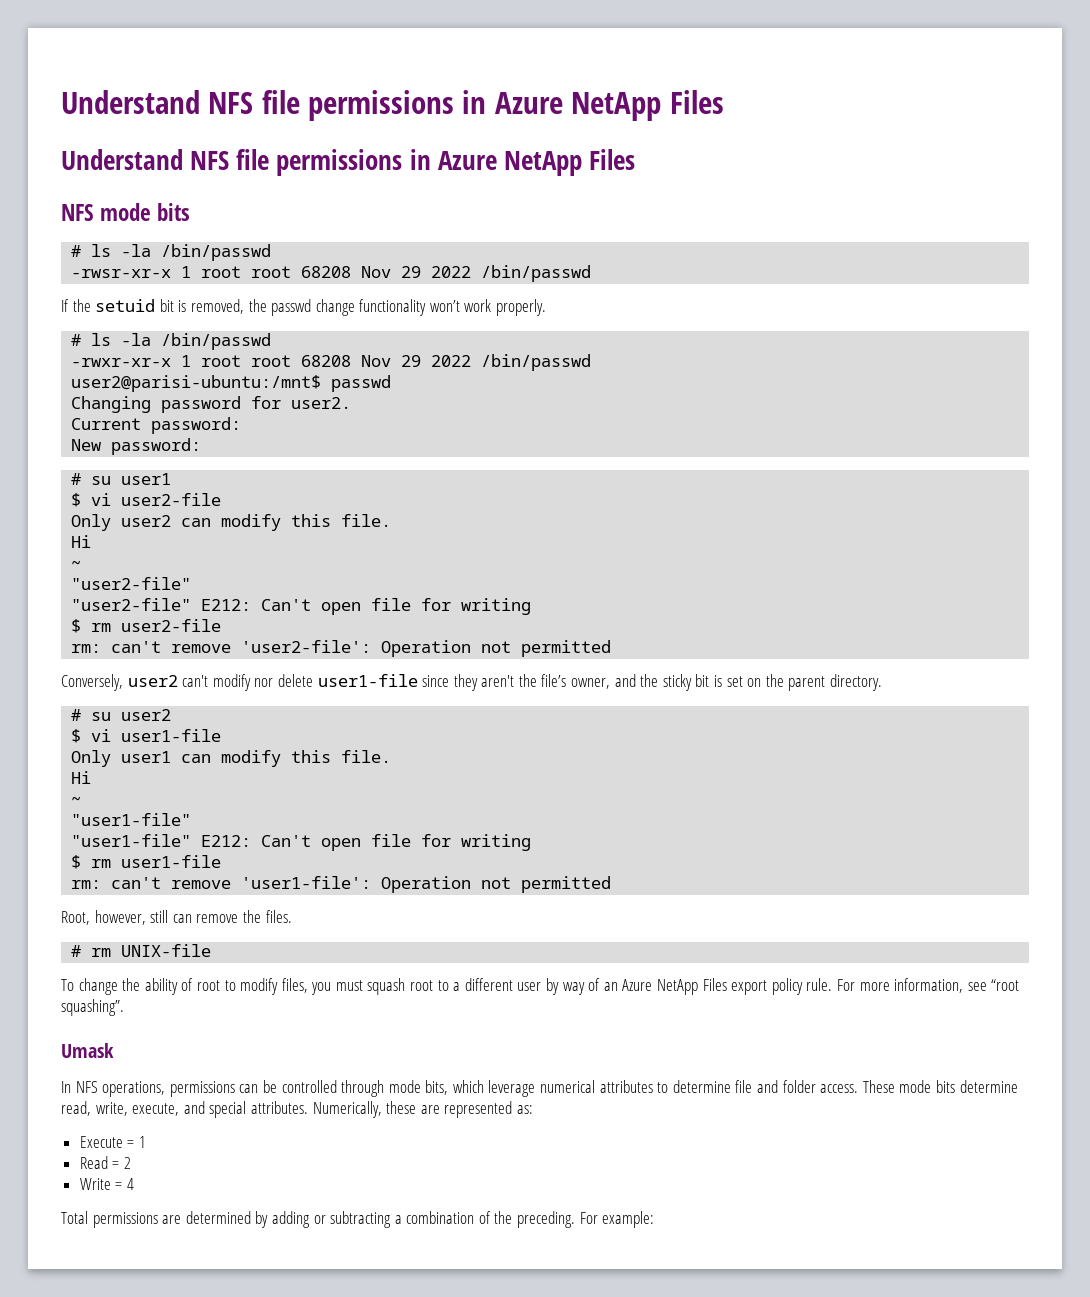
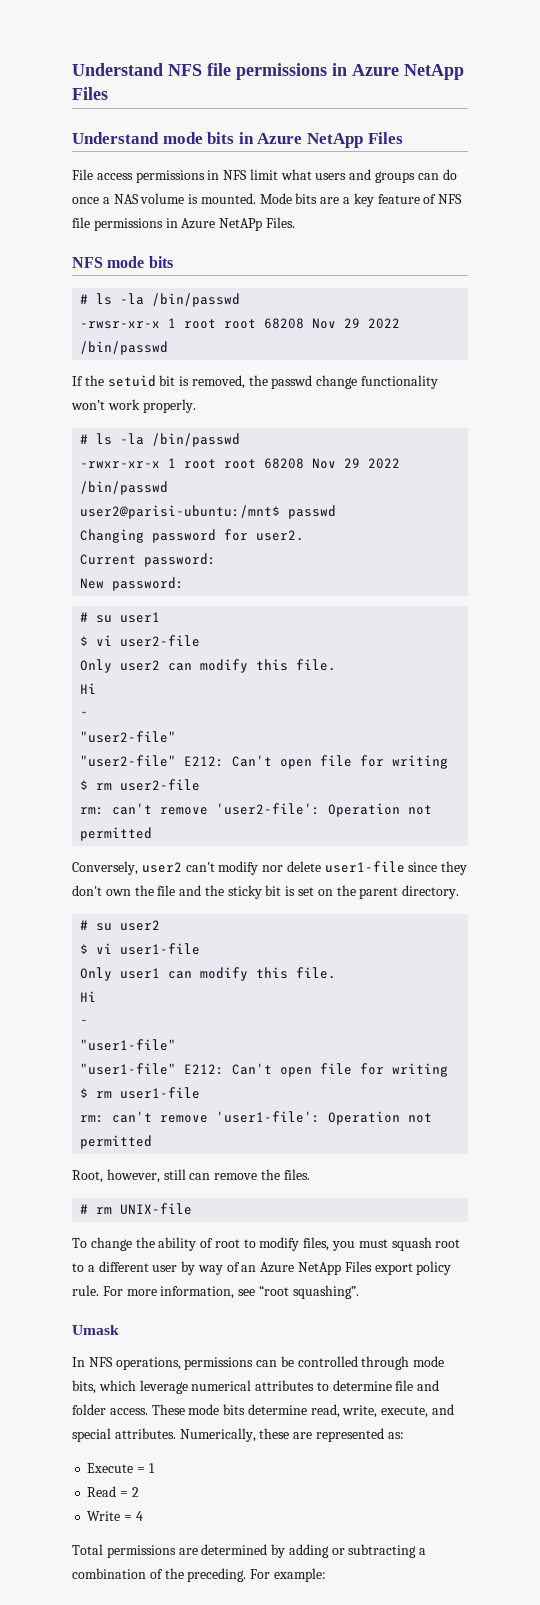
[190,149,636,176] NFS file permissions in Azure NetApp Files -> [162,132,403,148] [72,169,457,183] [72,193,463,207] [72,217,295,231] mode bits in Azure NetApp Files // File access permissions in NFS limit what users and groups can do once a NAS volume is mounted. Mode bits are a key feature of NFS file permissions in Azure NetAPp Files.
[481,674,611,689] aren't the file’s owner, -> [72,885,176,896] don't own the file

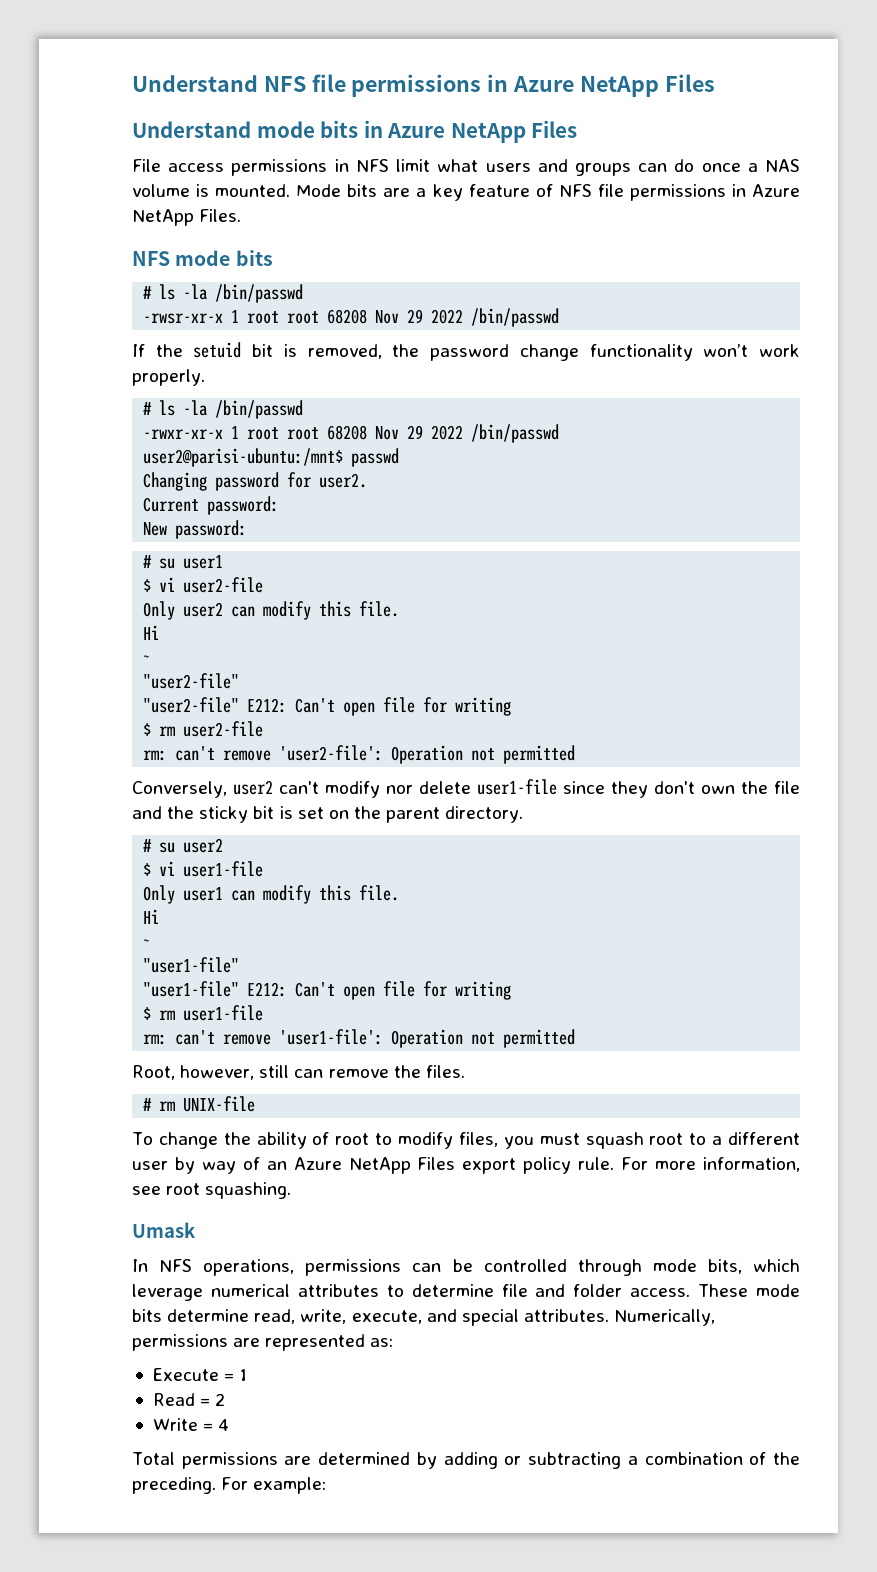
[219,218,263,231] NetAPp -> [132,209,194,226] NetApp
[271,375,313,389] passwd -> [430,344,510,361] password
[258,1285,359,1299] “root squashing”. -> [166,1182,292,1199] root squashing.
[259,1428,290,1439] these -> [132,1334,228,1351] permissions

